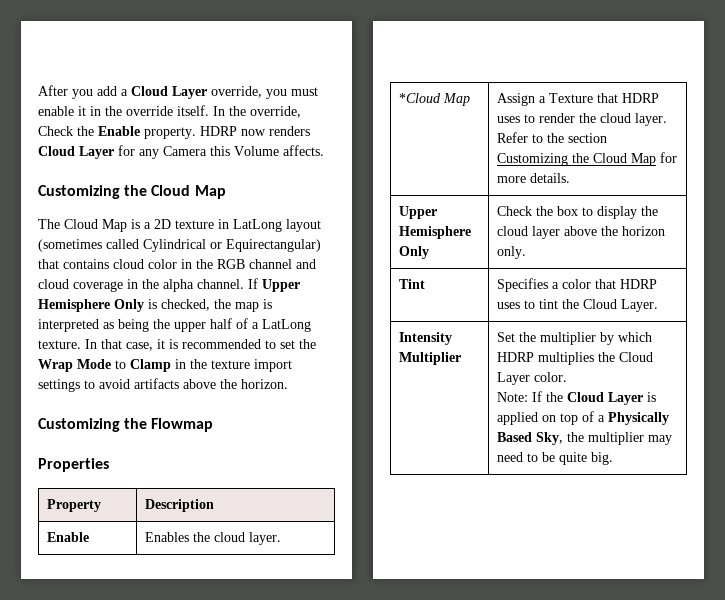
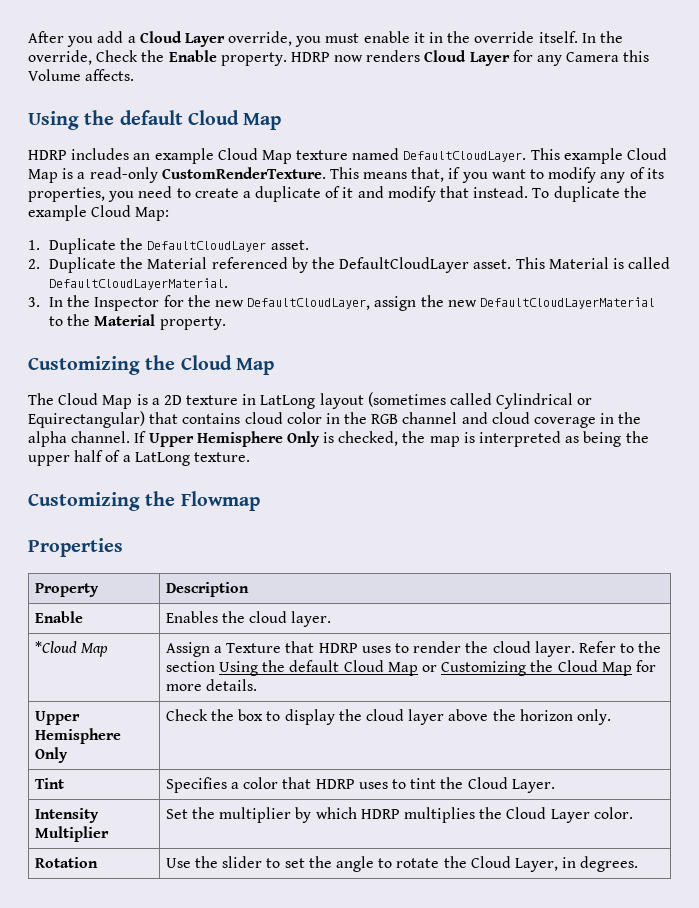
(324, 150) none -> [28,110,282,130] [28,148,668,164] [28,167,664,183] [28,186,647,202] [28,205,170,221] [28,238,309,254] [28,257,671,273] [49,278,229,290] [28,295,655,311] [49,314,226,330] // Using the default Cloud Map // HDRP includes an example Cloud Map texture named DefaultCloudLayer. This example Cloud Map is a read-only CustomRenderTexture. This means that, if you want to modify any of its properties, you need to create a duplicate of it and modify that instead. To duplicate the example Cloud Map: // 1. Duplicate the DefaultCloudLayer asset. // 2. Duplicate the Material referenced by the DefaultCloudLayer asset. This Material is called DefaultCloudLayerMaterial. // 3. In the Inspector for the new DefaultCloudLayer, assign the new DefaultCloudLayerMaterial to the Material property.
[85,339,316,351] [38,359,292,372] [38,378,288,392] In that case, it is recommended to set the Wrap Mode to Clamp in the texture import settings to avoid artifacts above the horizon. -> (250, 457) none
(608, 138) none -> [219,660,437,676] Using the default Cloud Map or
[497,391,657,405] [497,411,670,425] [497,432,673,445] [497,452,614,465] // Note: If the Cloud Layer is applied on top of a Physically Based Sky, the multiplier may need to be quite big. -> [34,857,98,868] [165,856,639,872] // Rotation | Use the slider to set the angle to rotate the Cloud Layer, in degrees.

